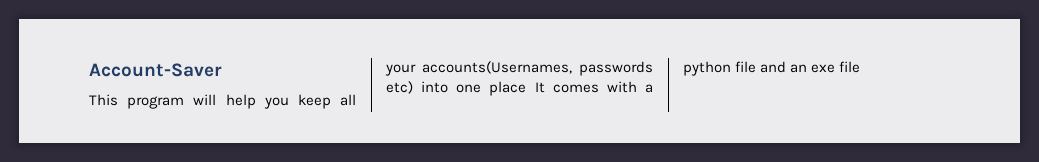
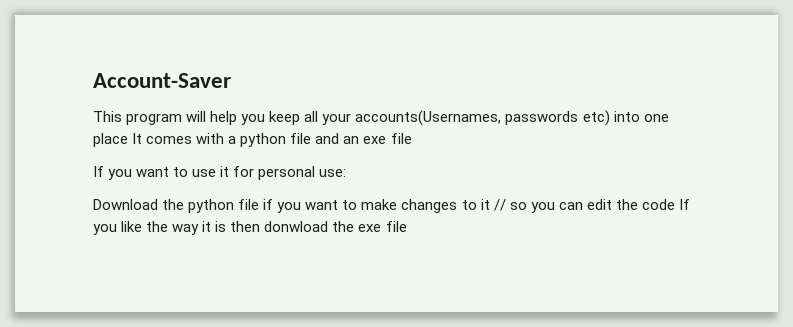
(861, 67) none -> [93,166,347,180] [93,199,690,213] [93,221,407,235] // If you want to use it for personal use: // Download the python file if you want to make changes to it // so you can edit the code If you like the way it is then donwload the exe file

